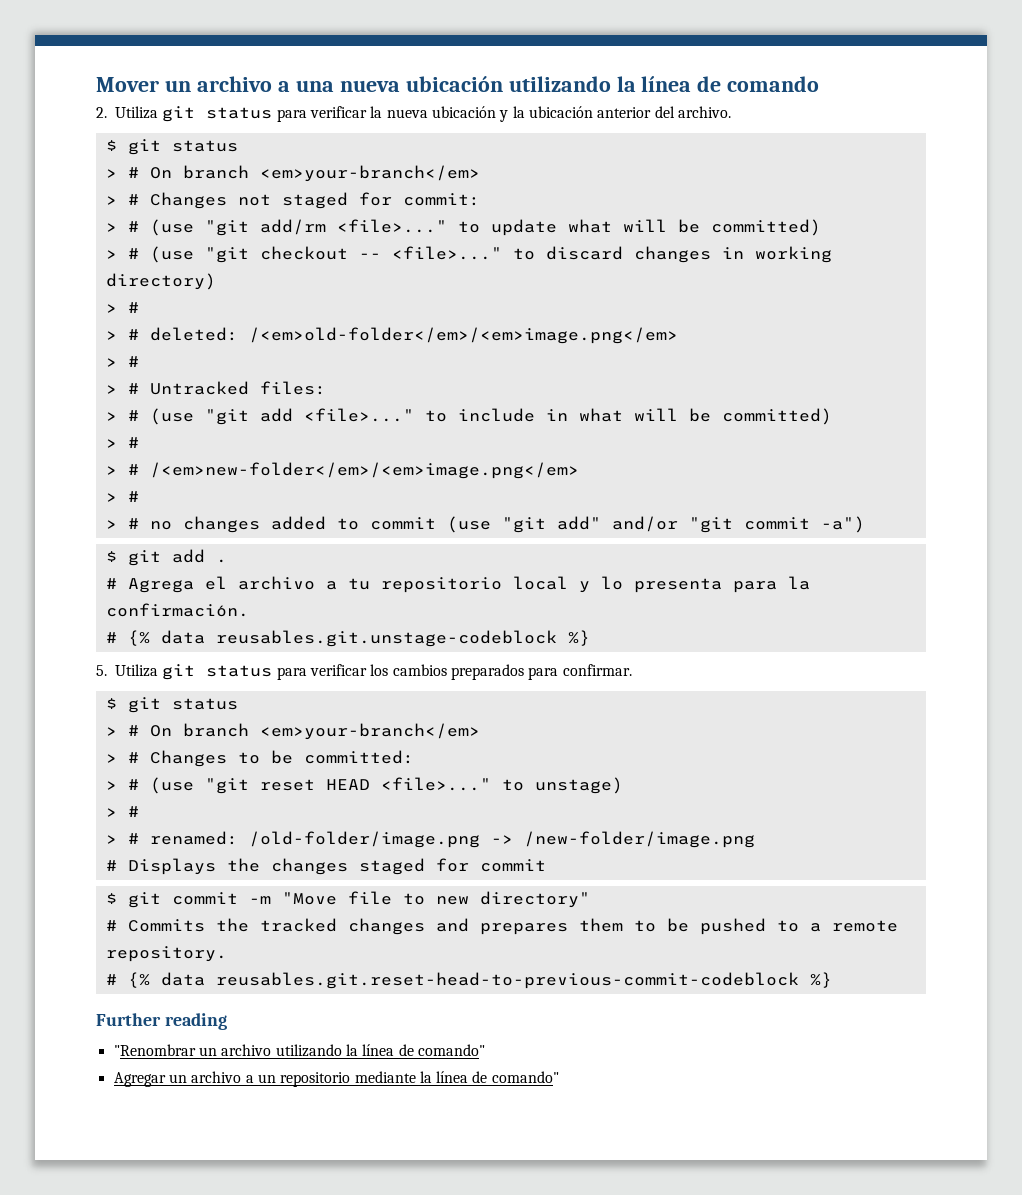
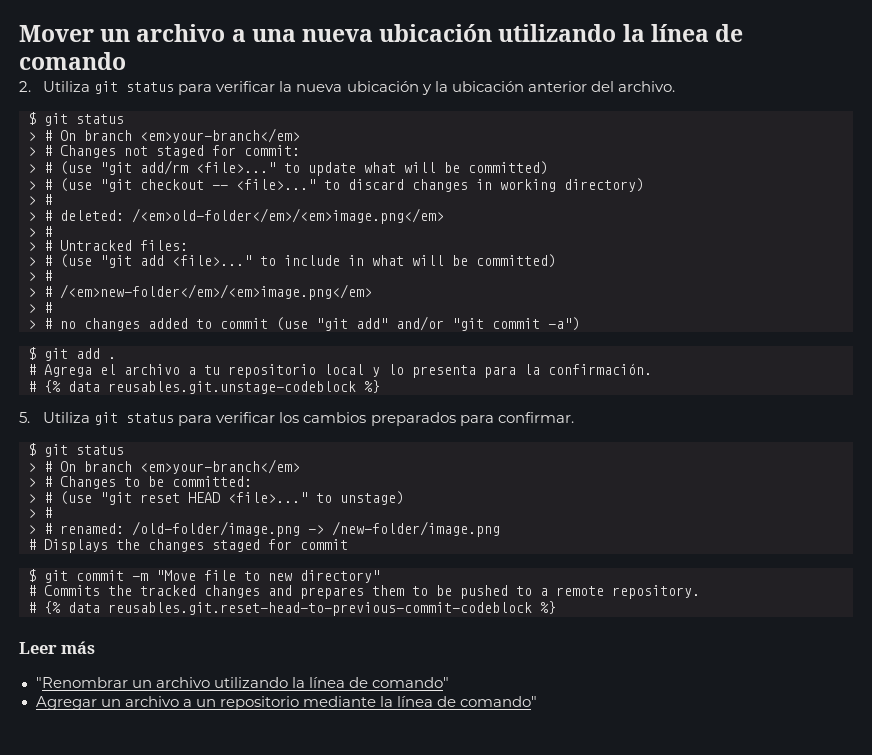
[96,1013,227,1030] Further reading -> [19,641,96,654] Leer más

